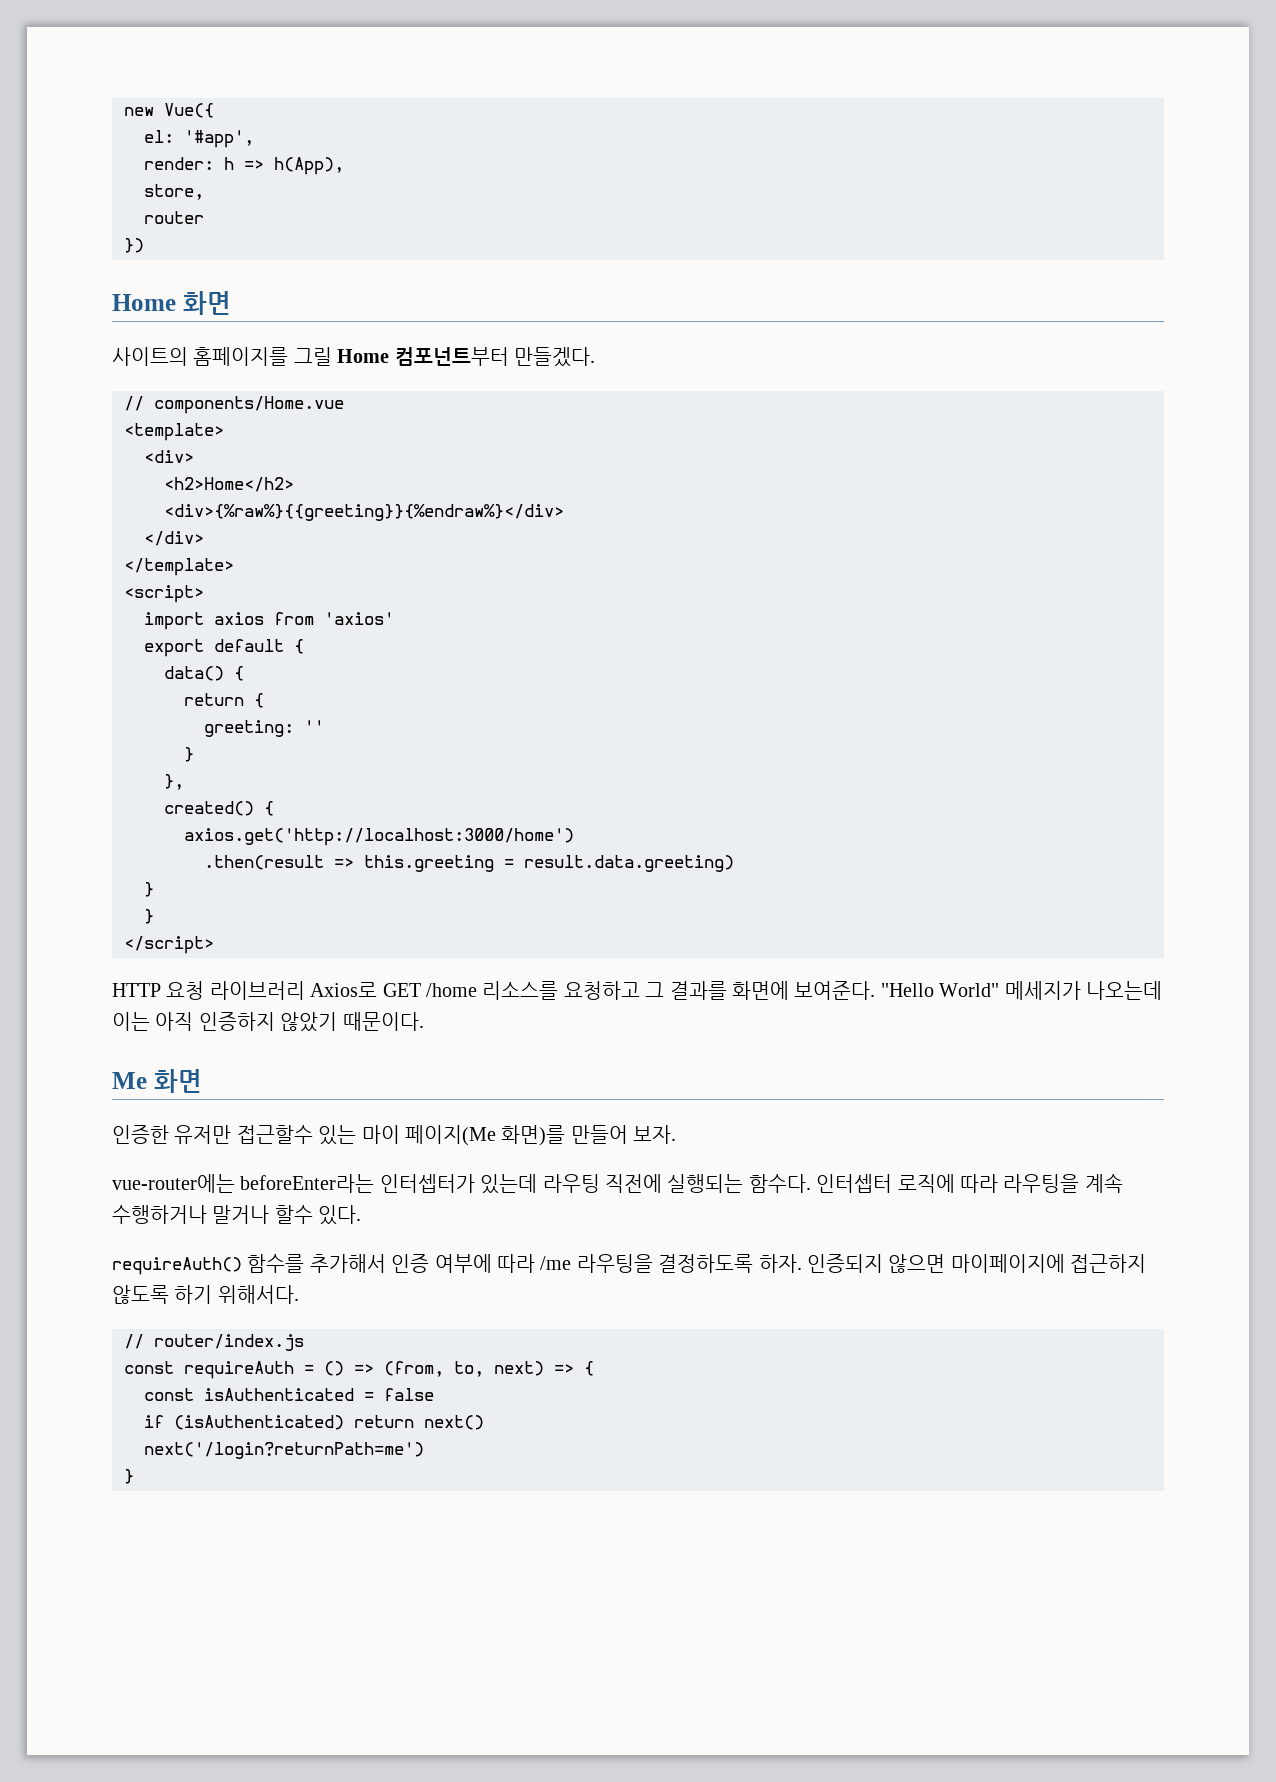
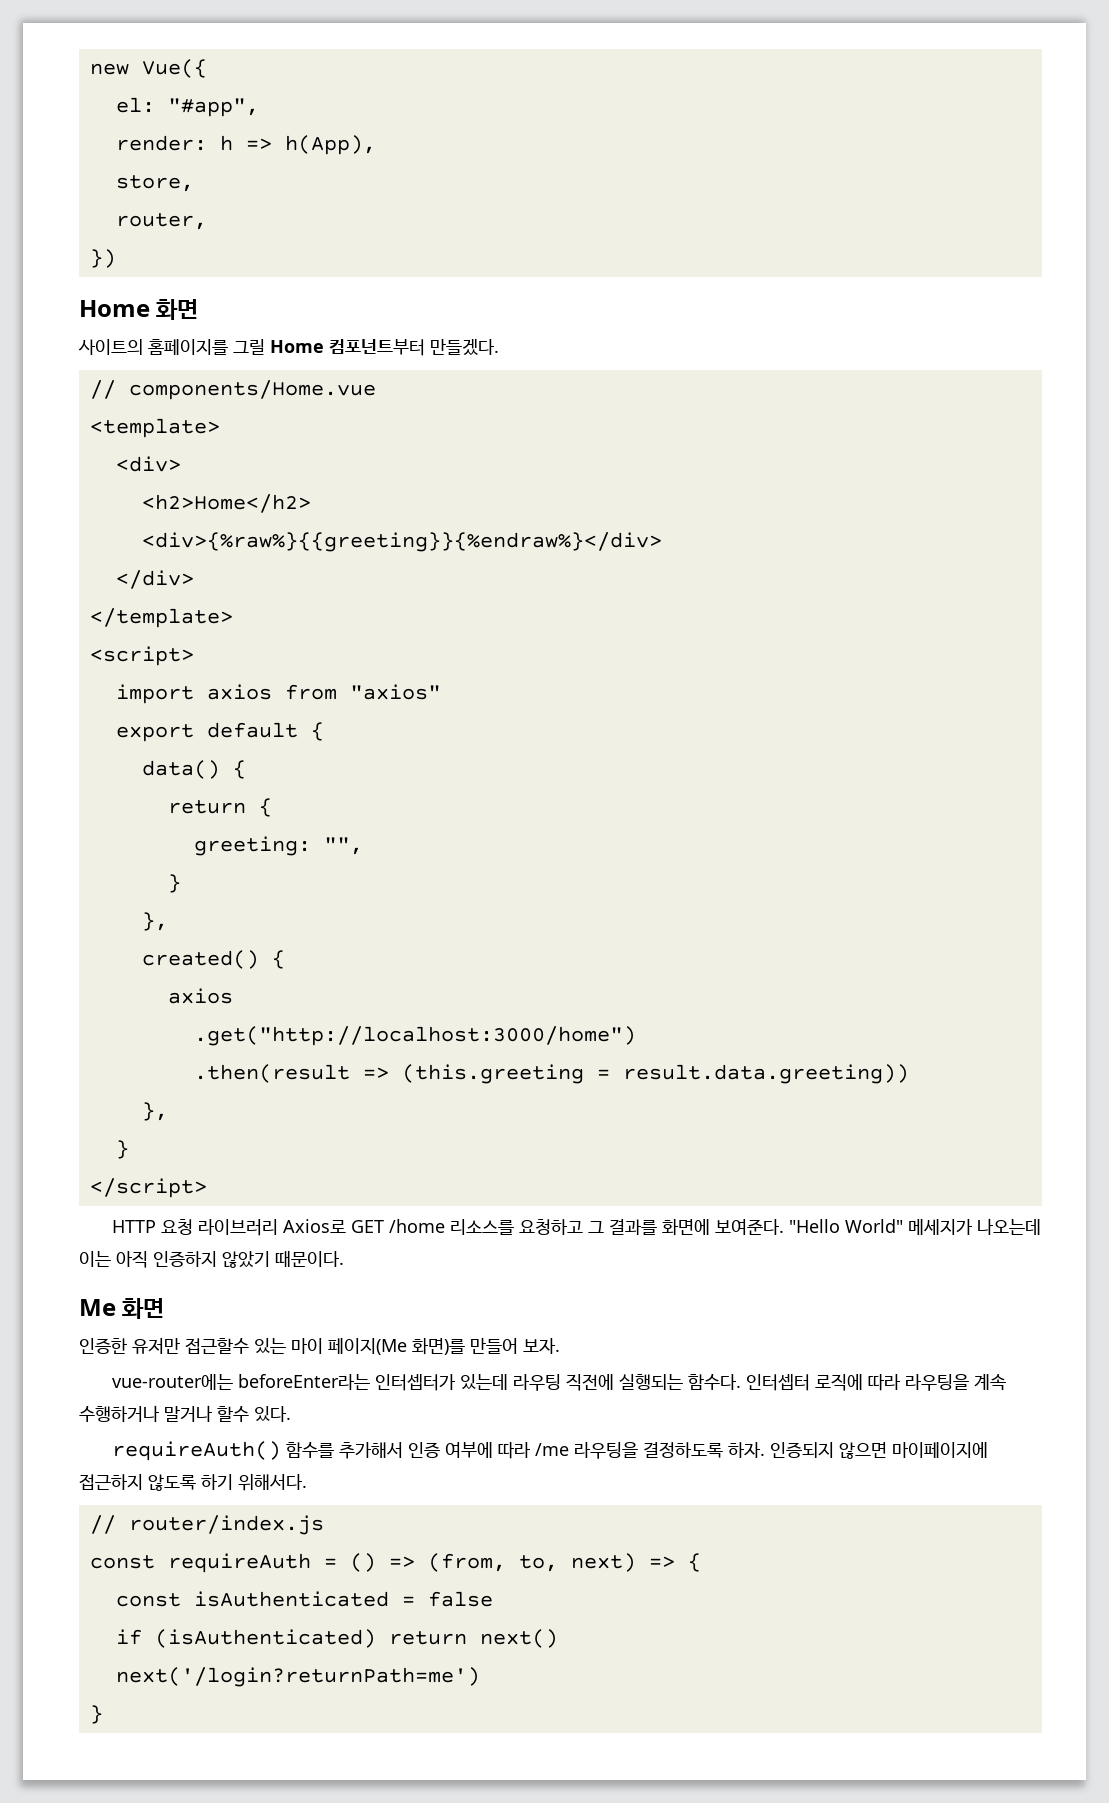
[184,130,254,148] '#app', -> [167,98,259,117] "#app",
[144,211,204,224] router -> [115,213,207,230] router,
[324,612,394,625] 'axios' -> [349,684,441,700] "axios"
[304,720,324,733] '' -> [323,837,363,855] "",
[184,828,574,846] axios.get('http://localhost:3000/home') -> [167,988,233,1004] [193,1026,636,1046] axios // .get("http://localhost:3000/home")
[364,855,734,872] [144,882,154,897] this.greeting = result.data.greeting) // } -> [401,1064,909,1084] [141,1102,168,1121] (this.greeting = result.data.greeting)) // },

